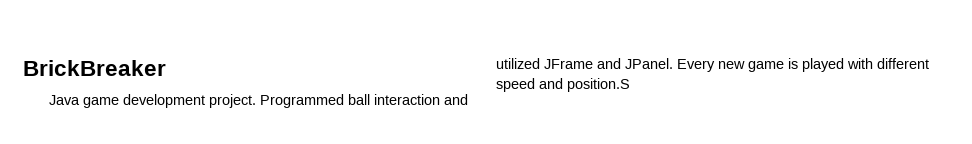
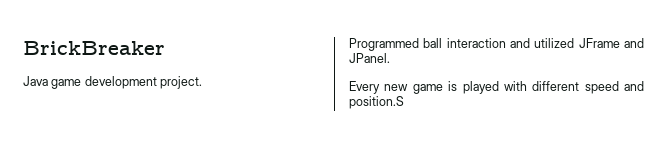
(256, 101) none -> (203, 82) //
(673, 63) none -> (390, 58) //

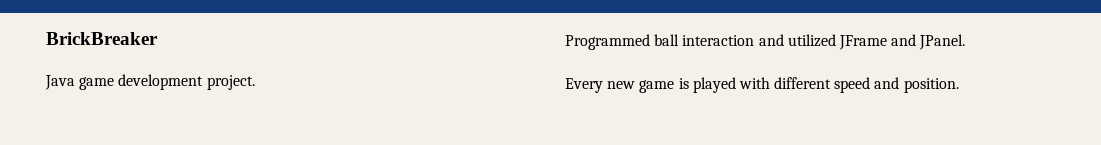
[349,96,404,109] position.S -> [903,78,959,93] position.

